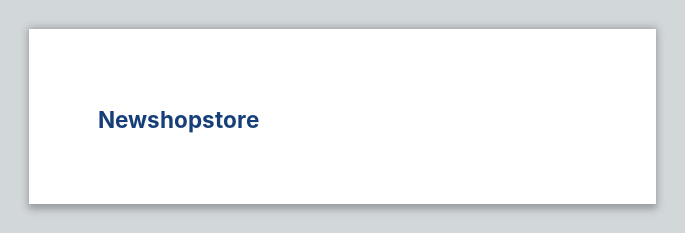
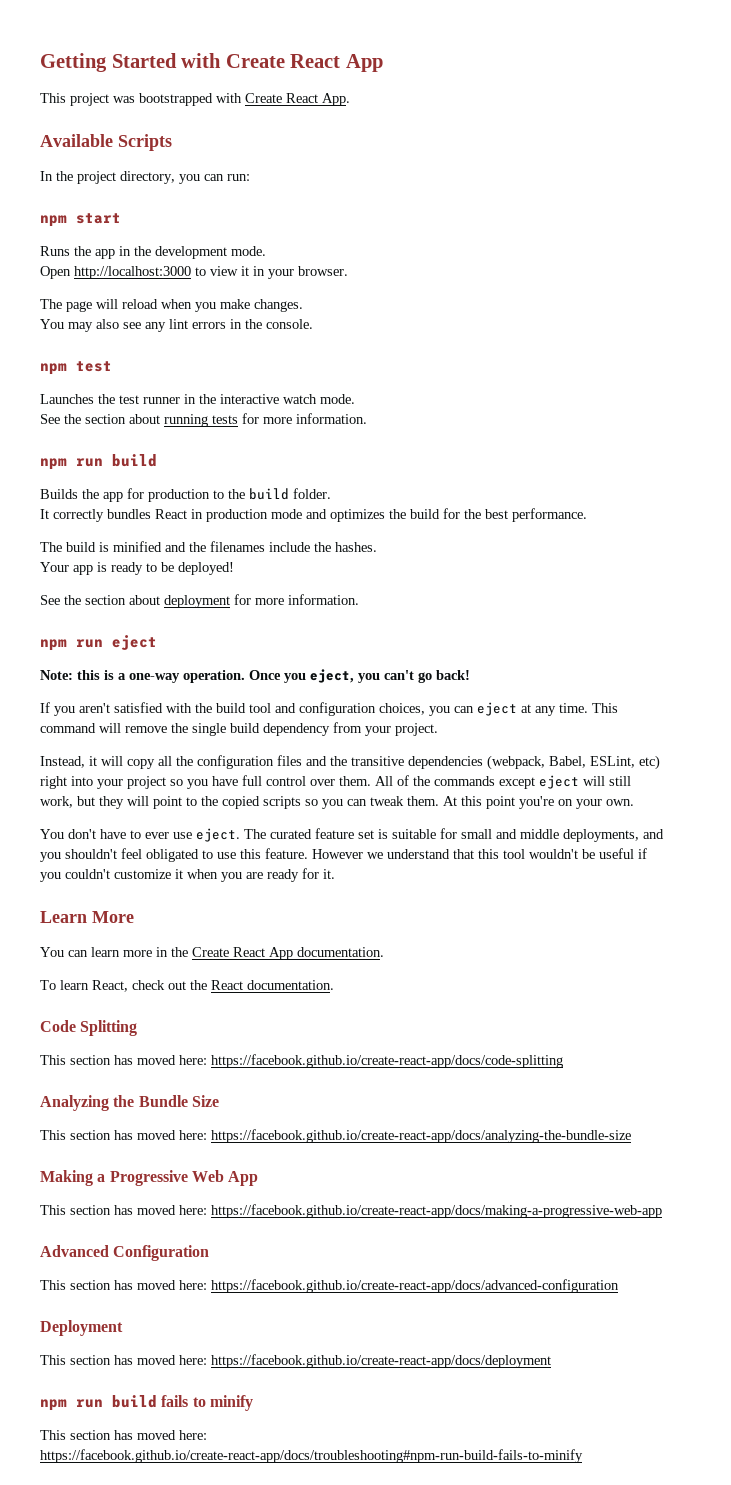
[98,111,259,133] Newshopstore -> [40,53,383,72] [40,93,350,106] [40,134,172,151] [40,171,250,184] [40,213,121,227] [40,246,266,259] [40,266,348,279] [40,299,303,312] [40,319,313,332] [40,361,112,375] [40,394,355,404] [40,413,367,427] [40,454,157,470] [40,488,331,502] [40,508,587,522] [40,541,377,552] [40,562,234,575] [40,594,359,608] [40,635,157,651] [40,669,470,683] [40,702,618,716] [40,722,438,736] [40,755,660,770] [40,775,631,789] [40,796,634,809] [40,828,664,842] [40,848,647,862] [40,868,335,882] [40,911,134,923] [40,947,384,960] [40,980,334,992] [40,1020,138,1036] [40,1054,563,1068] [40,1095,219,1111] [40,1129,631,1143] [40,1170,259,1186] [40,1204,662,1218] [40,1245,210,1261] [40,1279,619,1293] [40,1320,123,1336] [40,1354,551,1368] [40,1395,253,1411] [40,1430,207,1440] [40,1449,583,1463] Getting Started with Create React App // This project was bootstrapped with Create React App. // Available Scripts // In the project directory, you can run: // npm start // Runs the app in the development mode. // Open http://localhost:3000 to view it in your browser. // The page will reload when you make changes. // You may also see any lint errors in the console. // npm test // Launches the test runner in the interactive watch mode. // See the section about running tests for more information. // npm run build // Builds the app for production to the build folder. // It correctly bundles React in production mode and optimizes the build for the best performance. // The build is minified and the filenames include the hashes. // Your app is ready to be deployed! // See the section about deployment for more information. // npm run eject // Note: this is a one-way operation. Once you eject, you can't go back! // If you aren't satisfied with the build tool and configuration choices, you can eject at any time. This command will remove the single build dependency from your project. // Instead, it will copy all the configuration files and the transitive dependencies (webpack, Babel, ESLint, etc) right into your project so you have full control over them. All of the commands except eject will still work, but they will point to the copied scripts so you can tweak them. At this point you're on your own. // You don't have to ever use eject. The curated feature set is suitable for small and middle deployments, and you shouldn't feel obligated to use this feature. However we understand that this tool wouldn't be useful if you couldn't customize it when you are ready for it. // Learn More // You can learn more in the Create React App documentation. // To learn React, check out the React documentation. // Code Splitting // This section has moved here: https://facebook.github.io/create-react-app/docs/code-splitting // Analyzing the Bundle Size // This section has moved here: https://facebook.github.io/create-react-app/docs/analyzing-the-bundle-size // Making a Progressive Web App // This section has moved here: https://facebook.github.io/create-react-app/docs/making-a-progressive-web-app // Advanced Configuration // This section has moved here: https://facebook.github.io/create-react-app/docs/advanced-configuration // Deployment // This section has moved here: https://facebook.github.io/create-react-app/docs/deployment // npm run build fails to minify // This section has moved here: https://facebook.github.io/create-react-app/docs/troubleshooting#npm-run-build-fails-to-minify

